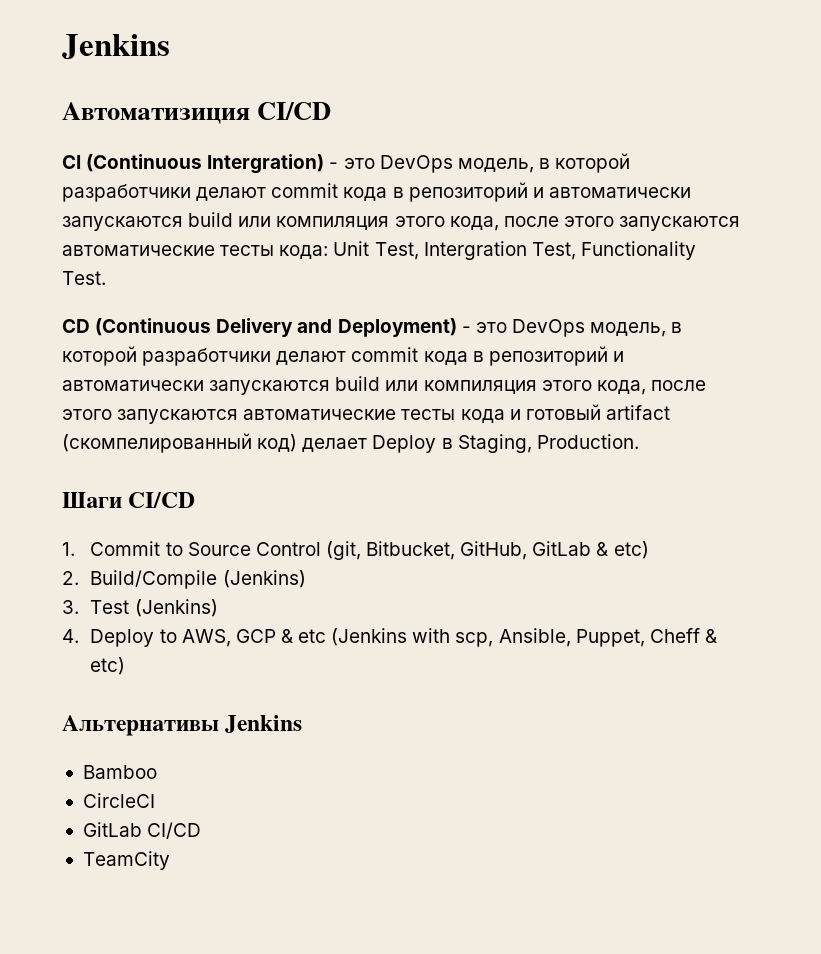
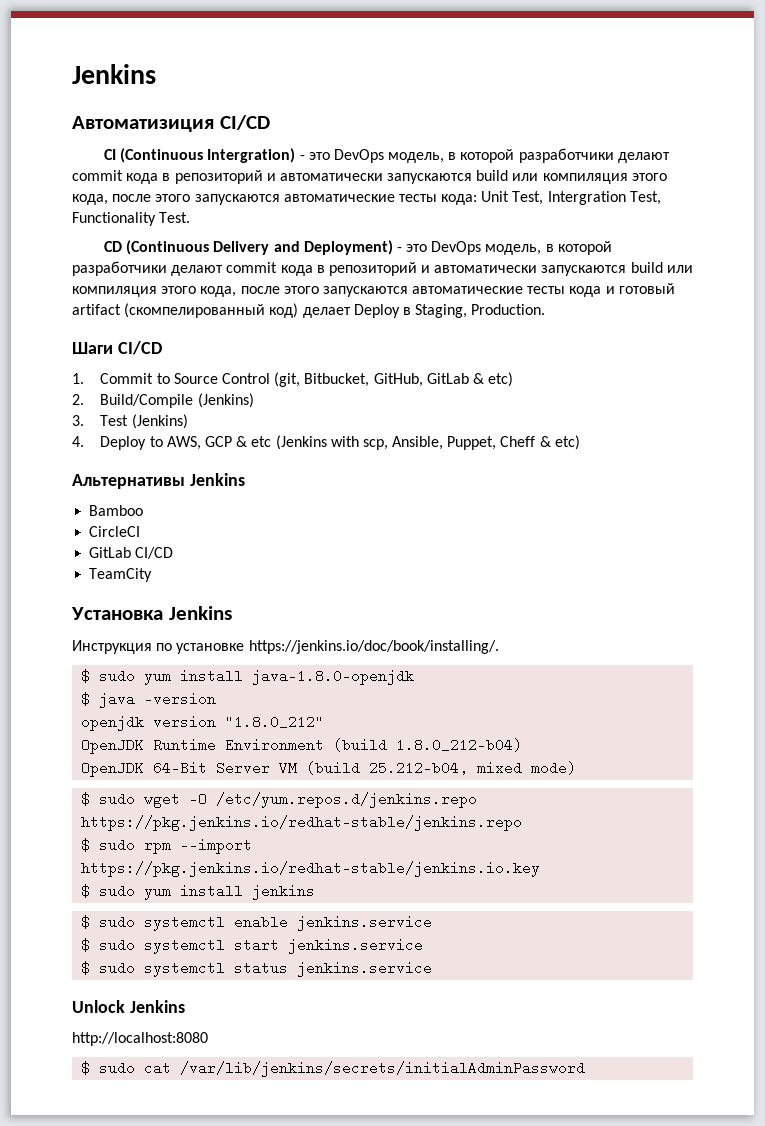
(170, 860) none -> [71,606,232,620] [72,640,499,654] [81,669,415,685] [81,692,217,708] [81,715,325,731] [81,738,523,754] [81,761,577,777] [81,792,478,808] [81,815,523,831] [81,838,253,854] [81,861,541,877] [81,884,316,900] [81,915,433,931] [81,938,424,954] [81,961,433,977] [72,1000,185,1013] [72,1032,208,1046] [81,1061,586,1077] // Установка Jenkins // Инструкция по установке https://jenkins.io/doc/book/installing/. // $ sudo yum install java-1.8.0-openjdk // $ java -version // openjdk version "1.8.0_212" // OpenJDK Runtime Environment (build 1.8.0_212-b04) // OpenJDK 64-Bit Server VM (build 25.212-b04, mixed mode) // $ sudo wget -O /etc/yum.repos.d/jenkins.repo https://pkg.jenkins.io/redhat-stable/jenkins.repo // $ sudo rpm --import https://pkg.jenkins.io/redhat-stable/jenkins.io.key // $ sudo yum install jenkins // $ sudo systemctl enable jenkins.service // $ sudo systemctl start jenkins.service // $ sudo systemctl status jenkins.service // Unlock Jenkins // http://localhost:8080 // $ sudo cat /var/lib/jenkins/secrets/initialAdminPassword

